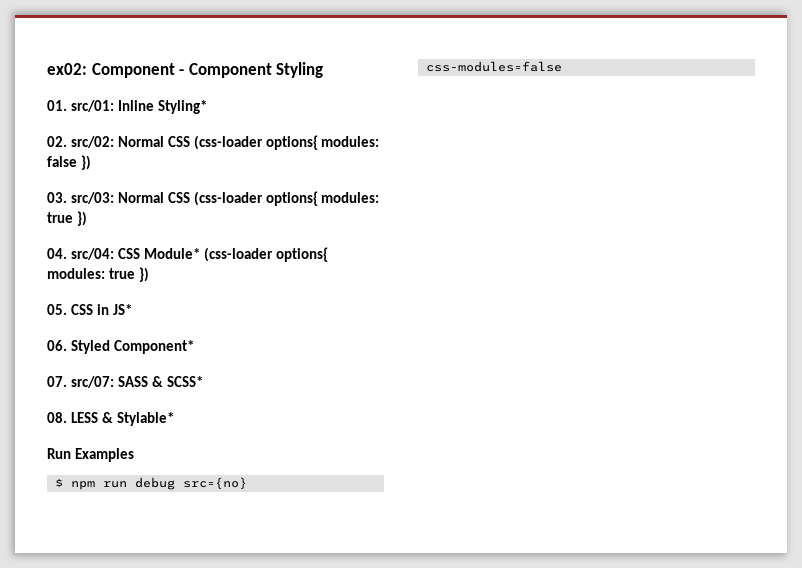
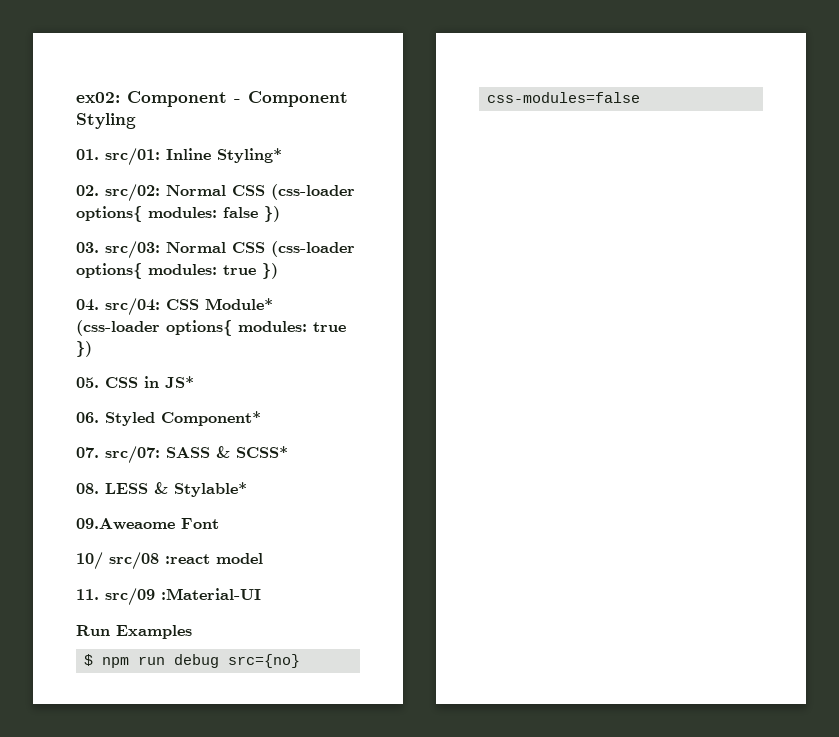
(174, 419) none -> [76,518,219,530] [76,552,263,570] [76,588,261,606] // 09.Aweaome Font // 10/ src/08 :react model // 11. src/09 :Material-UI

